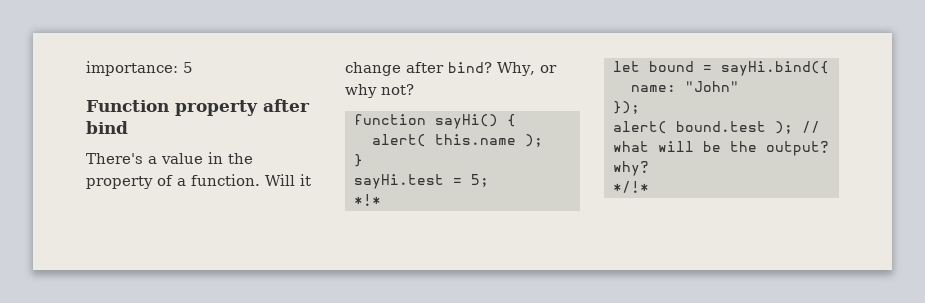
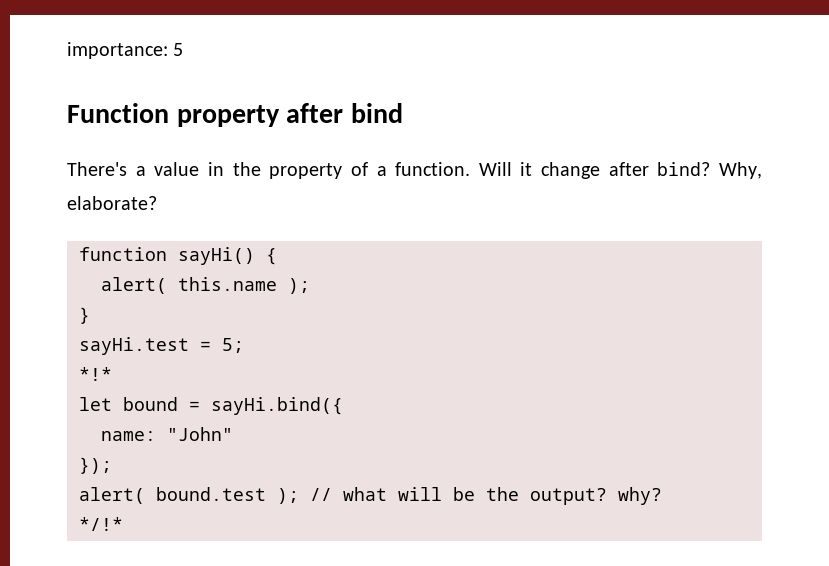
[539,65,557,73] [345,84,414,98] or why not? -> [67,196,157,210] elaborate?

